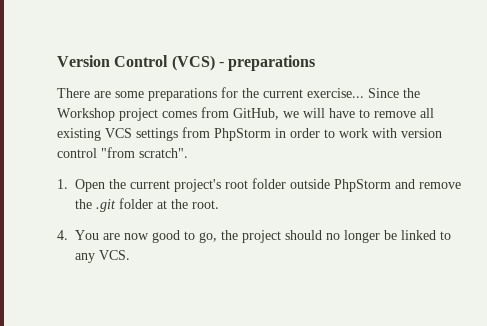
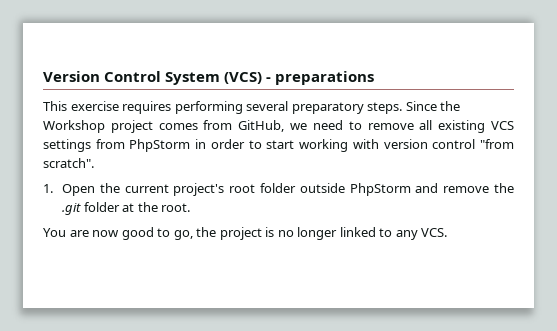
(169, 61) none -> [165,72,221,85] System
[57,87,364,101] There are some preparations for the current exercise... -> [43,101,403,114] This exercise requires performing several preparatory steps.
[303,108,355,118] will have -> [312,120,343,130] need
[339,128,368,138] work -> [266,139,349,152] start working
[57,230,68,240] 4. -> (191, 207) none
[285,230,322,240] should -> [265,227,275,237] is
[384,230,397,240] be -> (338, 233) none

